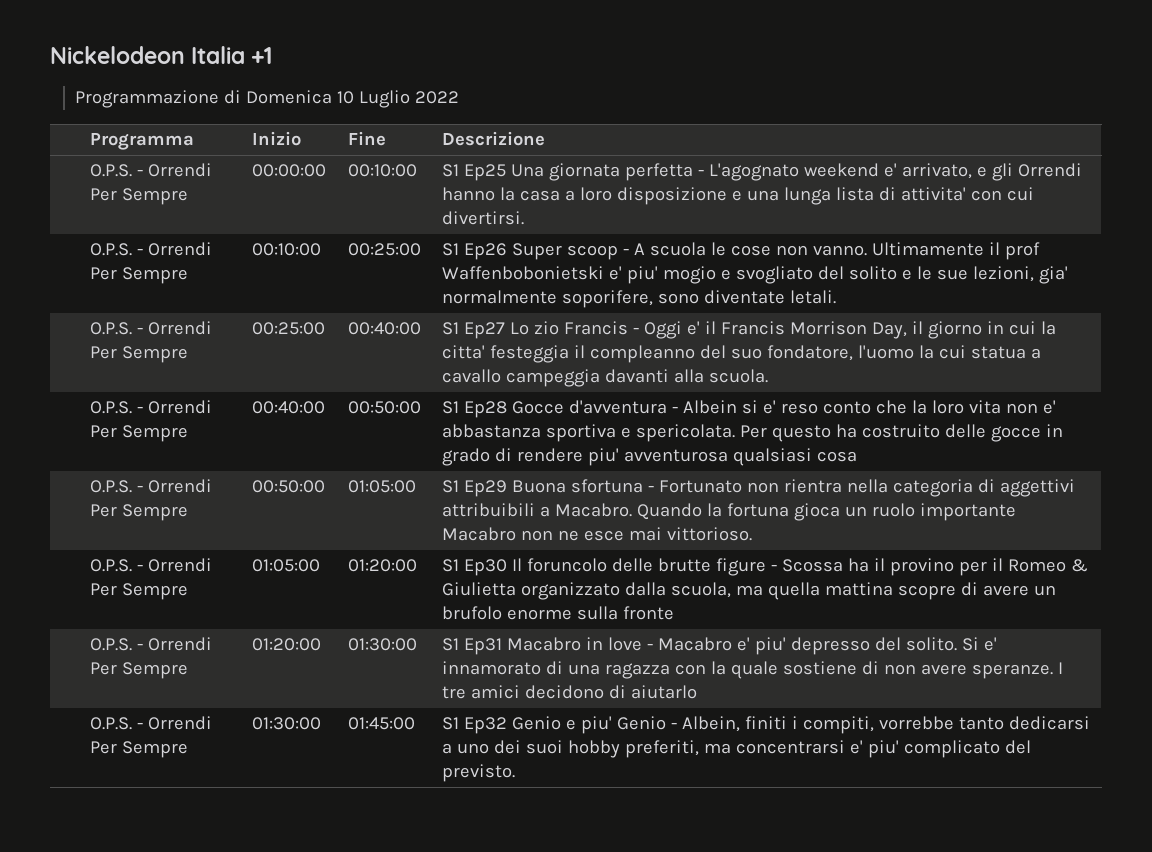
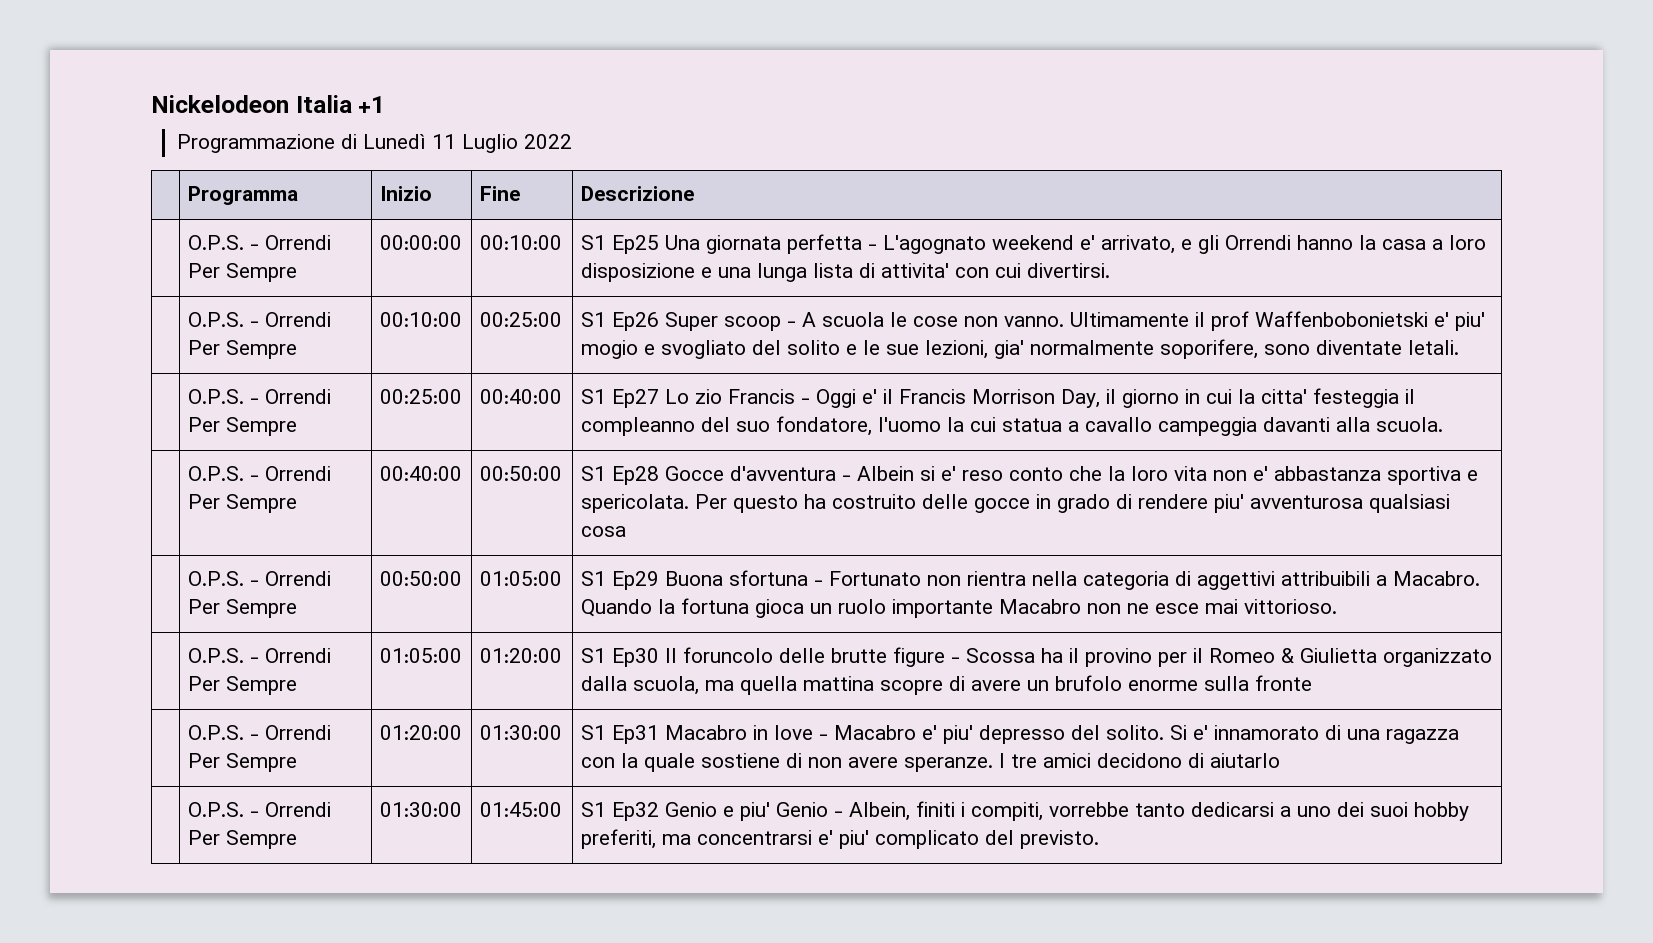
[246,90,355,104] Domenica 10 -> [362,134,456,149] Lunedì 11

